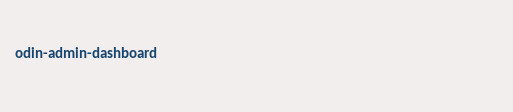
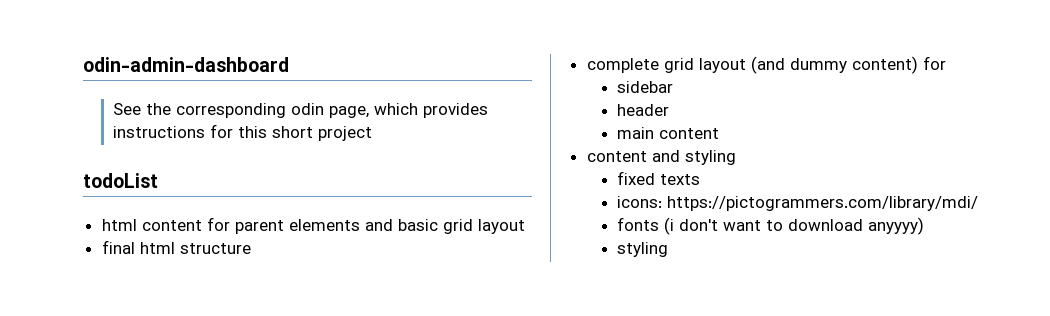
(157, 52) none -> [113,103,489,118] [113,124,373,141] [83,173,158,188] [101,217,525,234] [101,240,251,254] [586,56,946,74] [616,81,673,93] [616,104,669,116] [616,127,719,139] [586,150,736,165] [616,171,700,185] [616,196,978,211] [616,217,924,235] [616,242,668,257] // See the corresponding odin page, which provides instructions for this short project // todoList // html content for parent elements and basic grid layout // final html structure // complete grid layout (and dummy content) for // sidebar // header // main content // content and styling // fixed texts // icons: https://pictogrammers.com/library/mdi/ // fonts (i don't want to download anyyyy) // styling

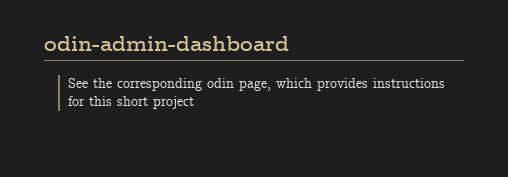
[83,173,158,188] [101,217,525,234] [101,240,251,254] [586,56,946,74] [616,81,673,93] [616,104,669,116] [616,127,719,139] [586,150,736,165] [616,171,700,185] [616,196,978,211] [616,217,924,235] [616,242,668,257] // todoList // html content for parent elements and basic grid layout // final html structure // complete grid layout (and dummy content) for // sidebar // header // main content // content and styling // fixed texts // icons: https://pictogrammers.com/library/mdi/ // fonts (i don't want to download anyyyy) // styling -> (194, 102) none

